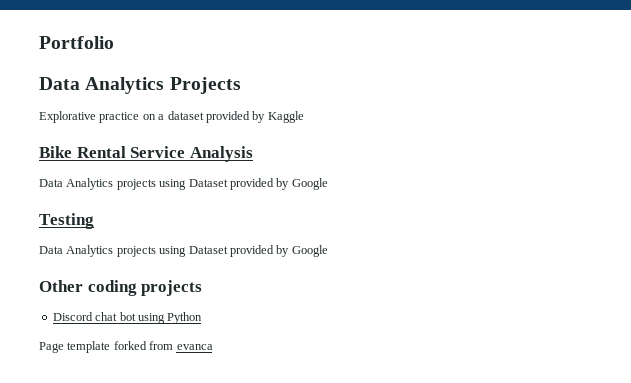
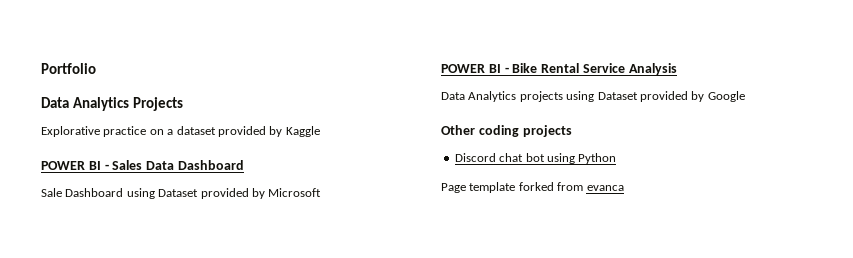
(304, 117) none -> [41,160,244,170] [41,188,322,199] [441,64,509,73] POWER BI - Sales Data Dashboard // Sale Dashboard using Dataset provided by Microsoft // POWER BI -
[39,213,94,229] [39,245,328,257] // Testing // Data Analytics projects using Dataset provided by Google -> (745, 96) none

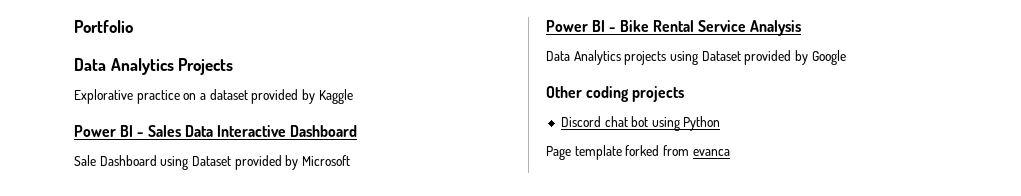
[41,161,85,170] POWER -> [74,125,116,137] Power
(175, 165) none -> [216,125,286,137] Interactive
[441,64,485,73] POWER -> [546,20,588,32] Power

